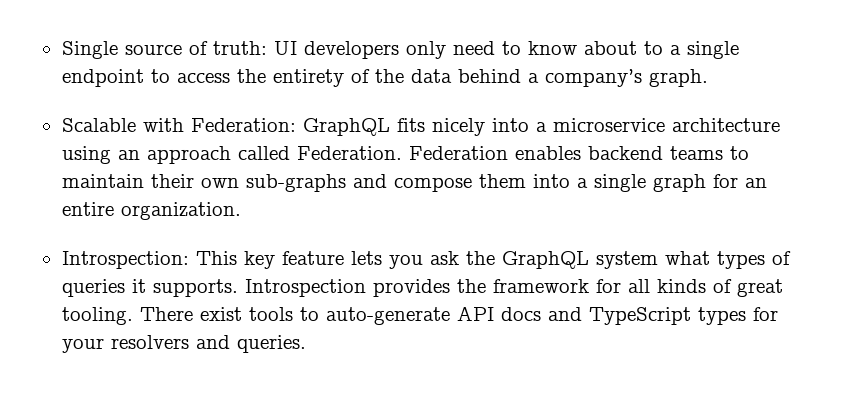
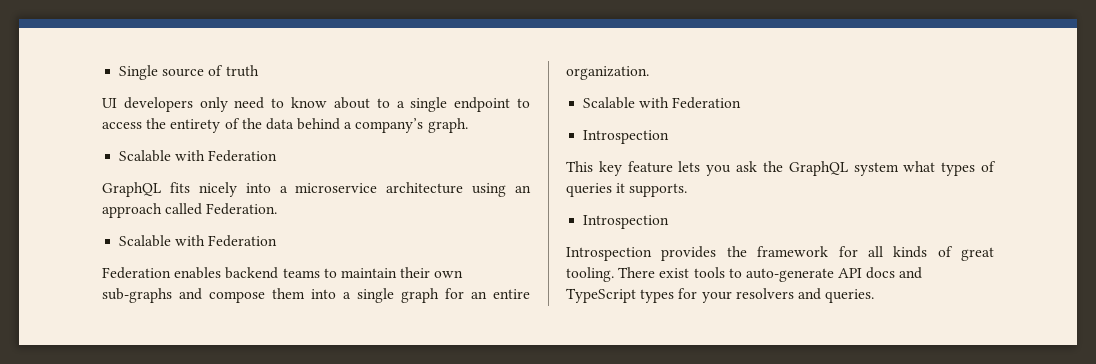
[212,41,267,55] truth: -> [225,65,259,77] truth //
[190,118,296,132] Federation: -> [208,150,278,162] Federation //
(402, 153) none -> [119,235,278,247] // Scalable with Federation //
[61,251,189,269] Introspection: -> [583,97,742,109] [583,130,670,144] Scalable with Federation // Introspection //
(238, 288) none -> [583,215,670,229] // Introspection //

